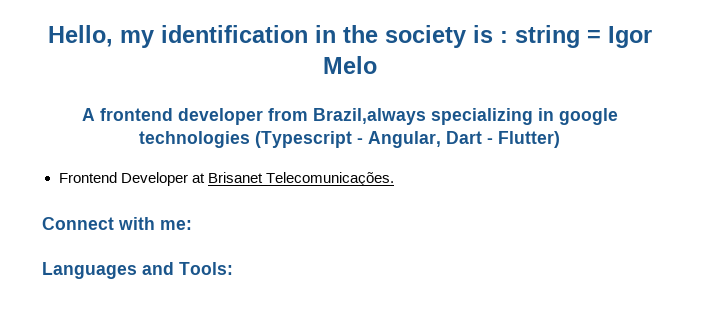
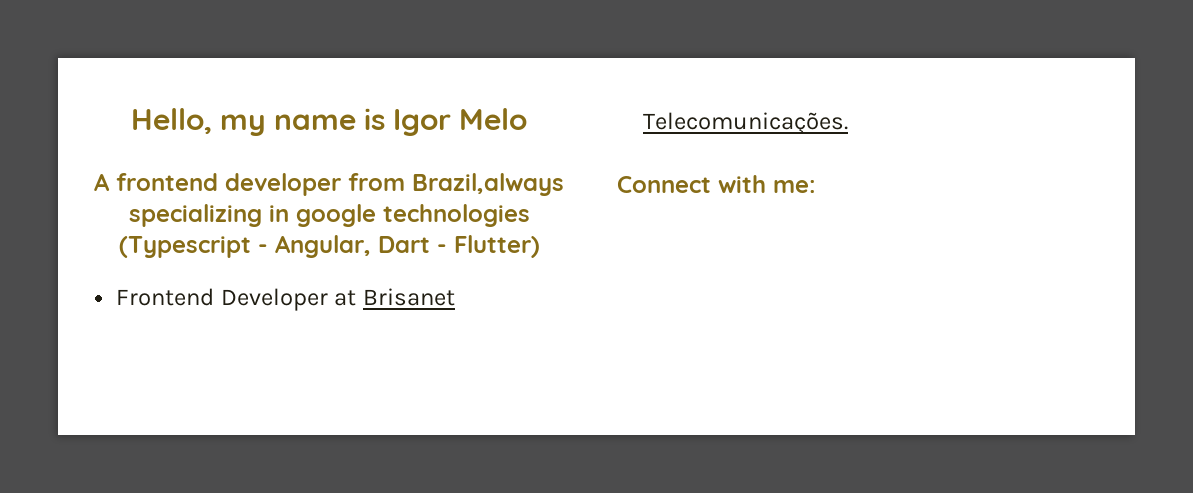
[160,25,601,48] identification in the society is : string = -> [273,108,386,130] name is
[42,262,233,279] // Languages and Tools: -> (816, 186) none

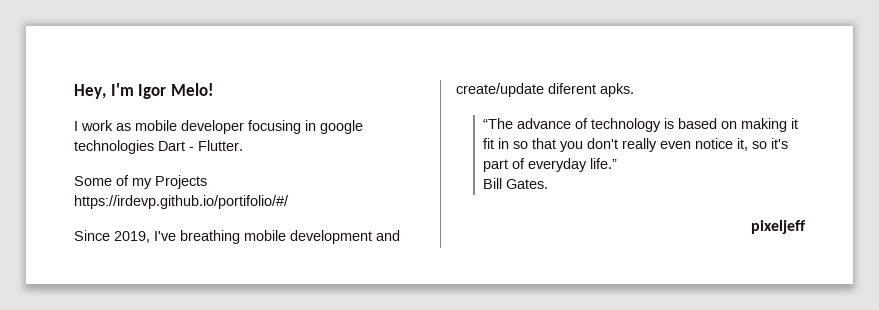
[130,108,528,136] [94,173,564,196] [128,204,530,227] [118,235,540,258] [116,288,455,311] [643,112,849,135] [617,175,816,193] Hello, my name is Igor Melo // A frontend developer from Brazil,always specializing in google technologies (Typescript - Angular, Dart - Flutter) // Frontend Developer at Brisanet Telecomunicações. // Connect with me: -> [74,83,214,99] [74,120,363,134] [74,140,243,154] [74,175,207,189] [74,195,289,209] [74,230,400,244] [456,83,634,97] [483,118,799,132] [483,138,789,152] [483,158,618,172] [483,178,549,189] [751,220,806,234] Hey, I'm Igor Melo! // I work as mobile developer focusing in google technologies Dart - Flutter. // Some of my Projects https://irdevp.github.io/portifolio/#/ // Since 2019, I've breathing mobile development and create/update diferent apks. // “The advance of technology is based on making it fit in so that you don't really even notice it, so it's part of everyday life.” // Bill Gates. // pixeljeff

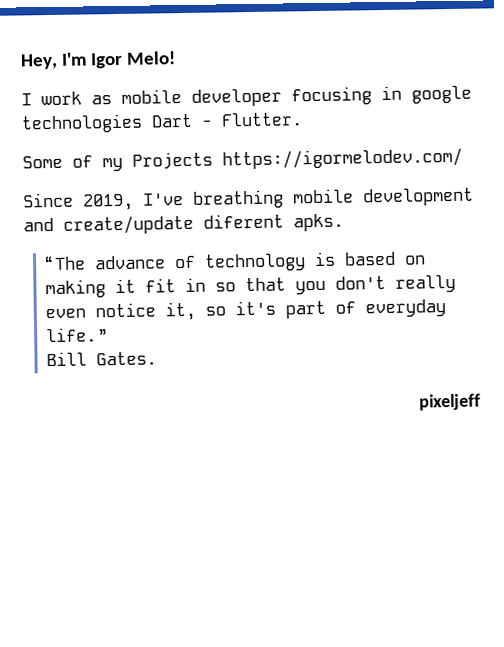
[74,195,289,209] https://irdevp.github.io/portifolio/#/ -> [222,147,463,170] https://igormelodev.com/

